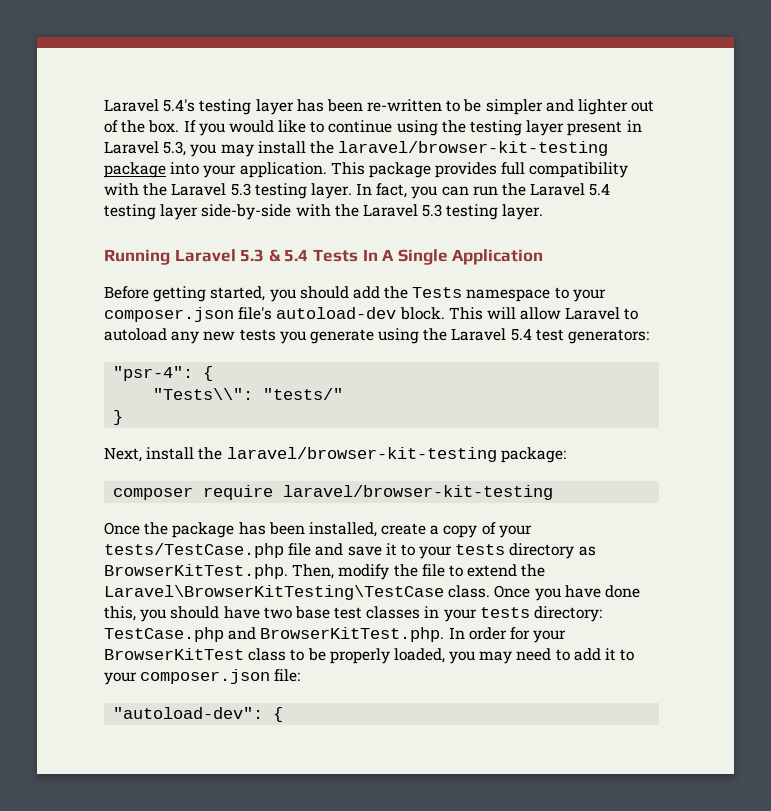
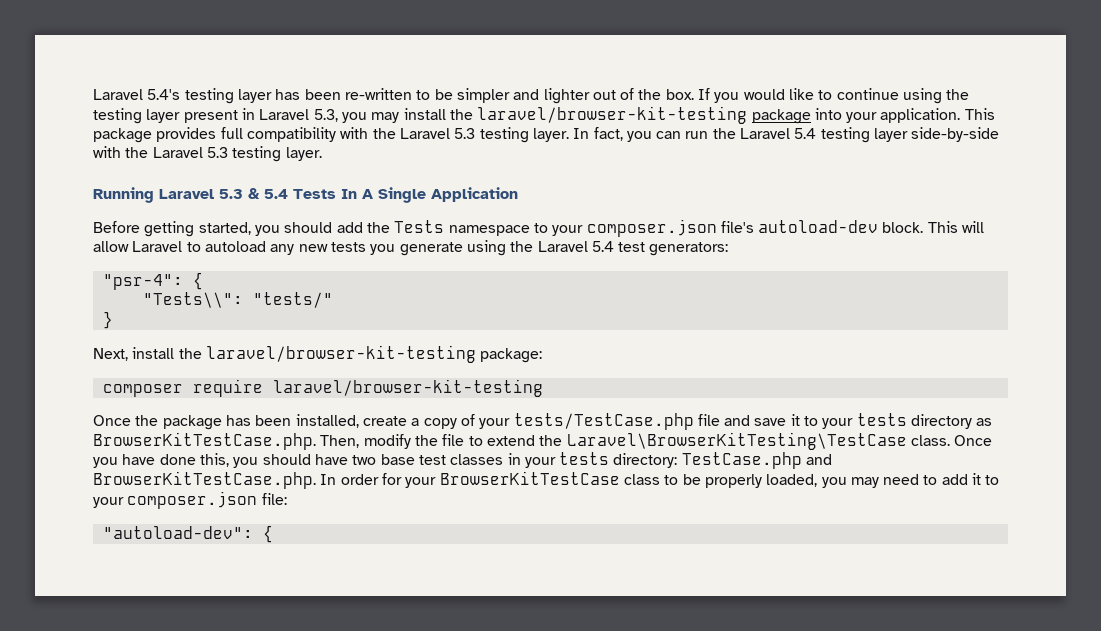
[104,564,288,579] BrowserKitTest.php. -> [93,432,316,450] BrowserKitTestCase.php.
[260,627,445,642] BrowserKitTest.php. -> [93,471,316,489] BrowserKitTestCase.php.
[104,648,244,660] BrowserKitTest -> [439,471,620,485] BrowserKitTestCase

